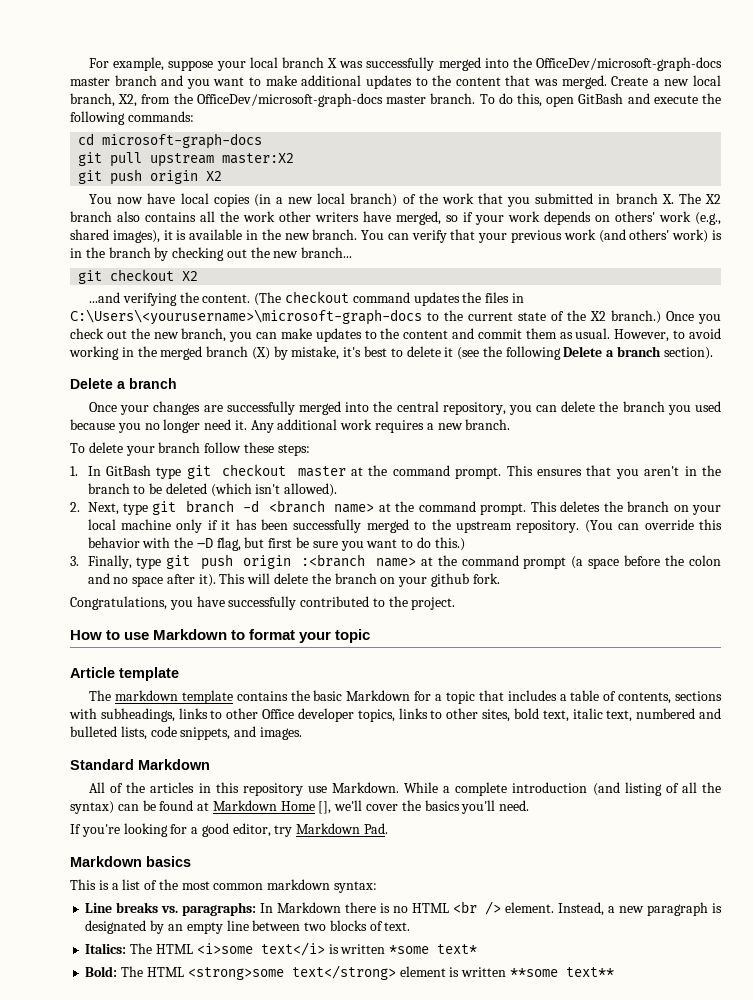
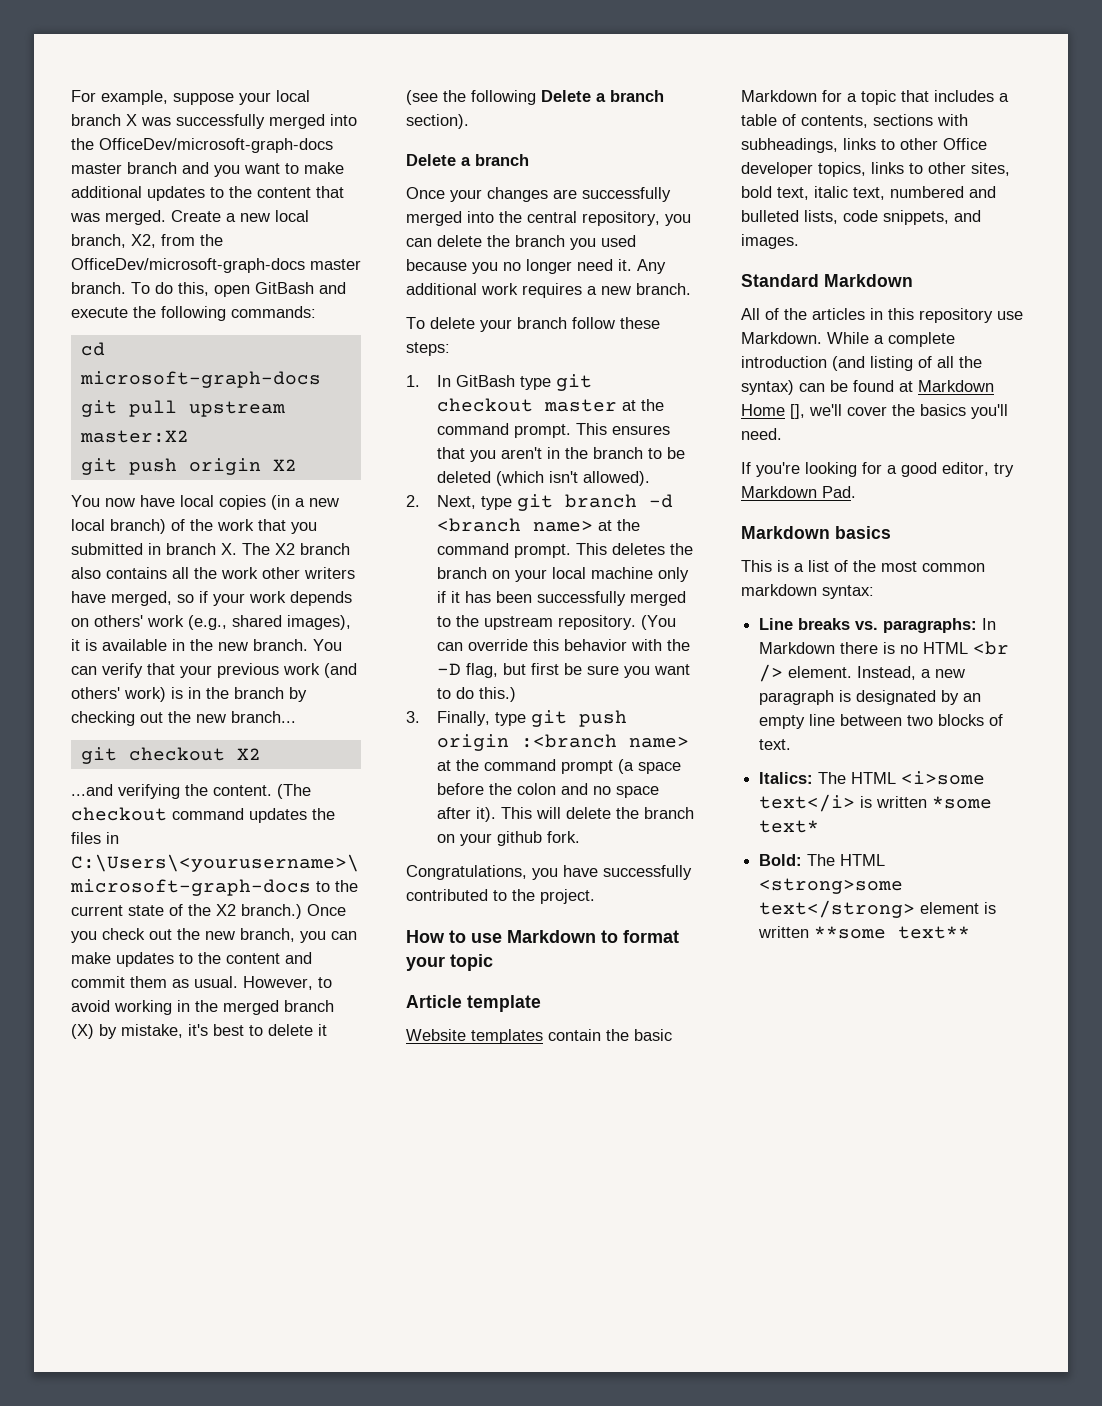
[89,690,288,704] The markdown template contains -> [406,1029,601,1044] Website templates contain

